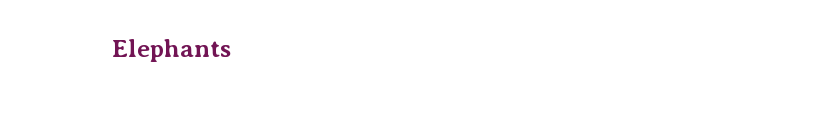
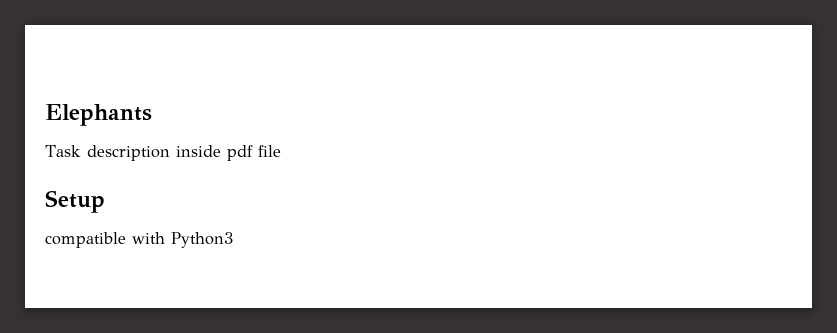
(231, 50) none -> [45,145,281,161] [45,190,105,213] [45,232,233,248] // Task description inside pdf file // Setup // compatible with Python3

